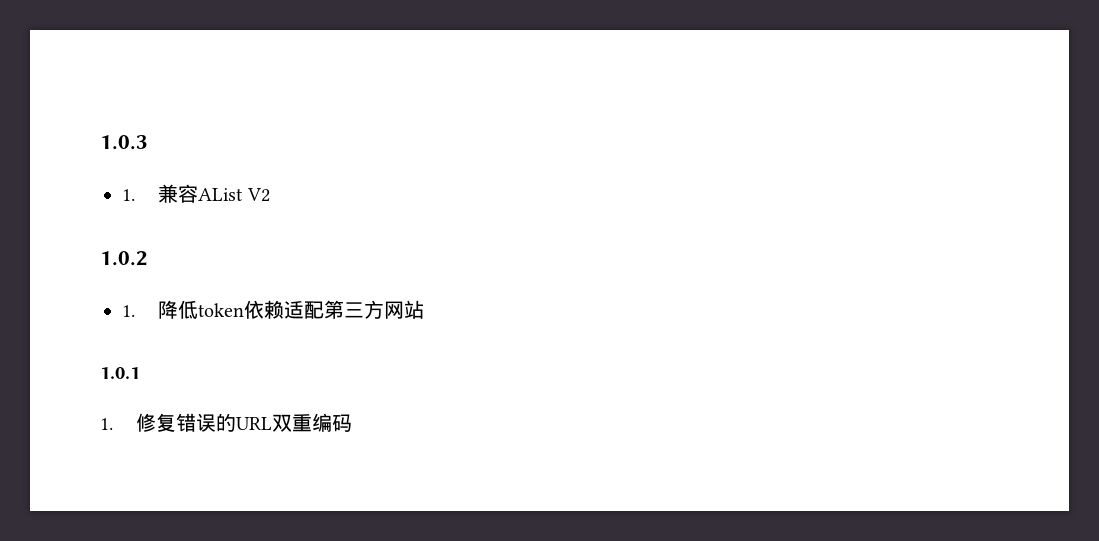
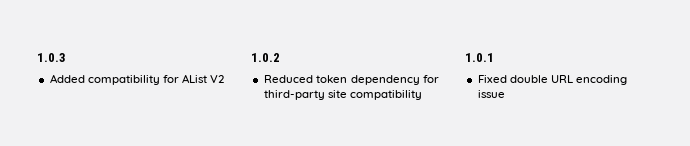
[122,184,199,203] 1.兼容 -> [49,74,179,85] Added compatibility for
[122,300,425,319] [100,367,140,379] [100,413,353,432] 1.降低token依赖适配第三方网站 // 1.0.1 // 1.修复错误的URL双重编码 -> [263,75,439,85] [263,90,422,100] [465,53,494,62] [477,75,627,85] [477,90,505,98] Reduced token dependency for third-party site compatibility // 1.0.1 // Fixed double URL encoding issue

